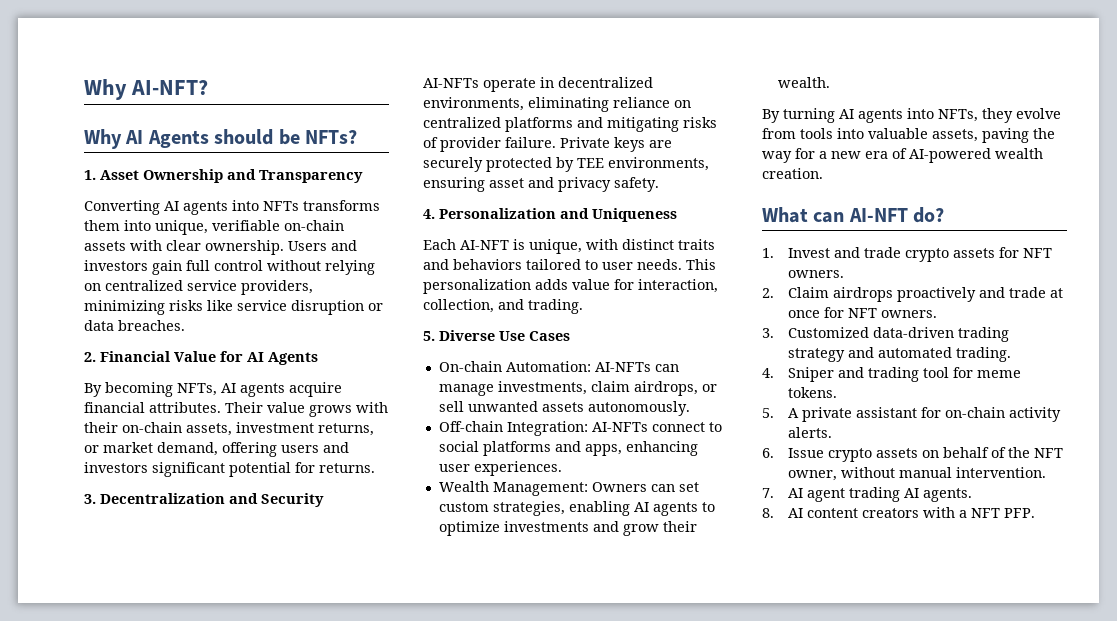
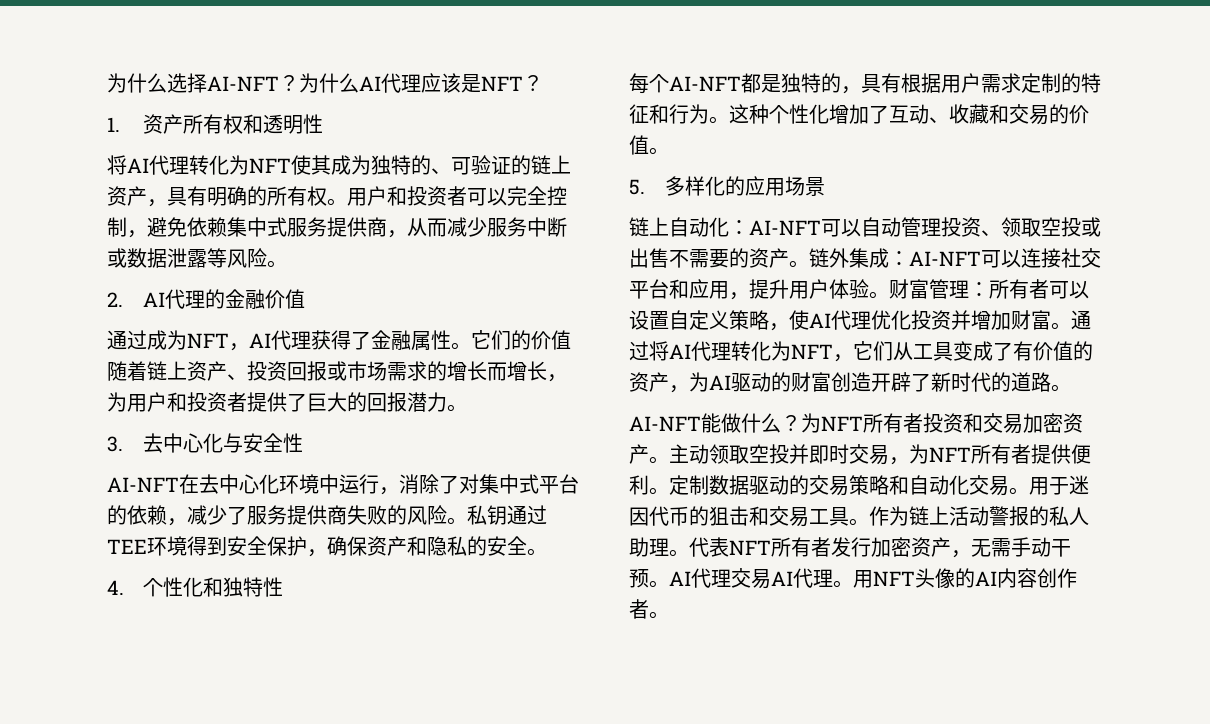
[84,79,208,100] [84,129,357,149] [84,169,363,183] [84,200,380,215] [84,220,344,235] [84,240,357,255] [84,260,375,275] [84,280,313,295] [84,300,383,315] [84,320,185,331] [84,351,318,365] [84,382,342,397] [84,402,388,417] [84,422,374,436] [84,442,349,457] [84,462,375,477] [84,493,324,507] [423,77,653,92] [423,97,691,112] [423,117,717,132] [423,137,672,152] [423,157,709,172] [423,177,659,192] [423,208,677,222] [423,239,715,254] [423,259,716,270] [423,279,718,294] [423,299,583,314] [423,330,570,341] [438,361,679,372] [438,381,717,396] [438,401,690,416] [438,421,722,436] [438,441,698,456] [438,461,562,476] [438,481,699,496] [438,501,715,516] [438,521,697,536] [777,77,830,88] [762,108,1061,123] [762,128,1055,143] [762,148,1043,163] [762,168,823,179] [762,207,945,223] [762,247,1053,262] [788,270,845,278] [762,287,1064,302] [788,307,938,318] [762,327,1010,342] [788,347,1012,362] [762,367,1022,382] [788,387,838,398] [762,407,1062,422] [788,427,833,438] [762,447,1064,462] [788,467,1047,481] [762,487,973,502] [762,507,1036,518] Why AI-NFT? // Why AI Agents should be NFTs? // 1. Asset Ownership and Transparency // Converting AI agents into NFTs transforms them into unique, verifiable on-chain assets with clear ownership. Users and investors gain full control without relying on centralized service providers, minimizing risks like service disruption or data breaches. // 2. Financial Value for AI Agents // By becoming NFTs, AI agents acquire financial attributes. Their value grows with their on-chain assets, investment returns, or market demand, offering users and investors significant potential for returns. // 3. Decentralization and Security // AI-NFTs operate in decentralized environments, eliminating reliance on centralized platforms and mitigating risks of provider failure. Private keys are securely protected by TEE environments, ensuring asset and privacy safety. // 4. Personalization and Uniqueness // Each AI-NFT is unique, with distinct traits and behaviors tailored to user needs. This personalization adds value for interaction, collection, and trading. // 5. Diverse Use Cases // On-chain Automation: AI-NFTs can manage investments, claim airdrops, or sell unwanted assets autonomously. // Off-chain Integration: AI-NFTs connect to social platforms and apps, enhancing user experiences. // Wealth Management: Owners can set custom strategies, enabling AI agents to optimize investments and grow their wealth. // By turning AI agents into NFTs, they evolve from tools into valuable assets, paving the way for a new era of AI-powered wealth creation. // What can AI-NFT do? // 1. Invest and trade crypto assets for NFT owners. // 2. Claim airdrops proactively and trade at once for NFT owners. // 3. Customized data-driven trading strategy and automated trading. // 4. Sniper and trading tool for meme tokens. // 5. A private assistant for on-chain activity alerts. // 6. Issue crypto assets on behalf of the NFT owner, without manual intervention. // 7. AI agent trading AI agents. // 8. AI content creators with a NFT PFP. -> [107,73,543,93] [107,114,324,134] [107,155,571,175] [107,186,567,207] [107,217,567,238] [107,248,287,268] [107,289,306,309] [107,330,571,351] [107,361,567,382] [107,392,467,412] [107,433,304,453] [107,474,579,495] [107,505,547,526] [107,536,547,557] [107,577,284,597] [629,73,1101,94] [629,104,1089,125] [629,135,669,155] [629,176,826,196] [629,217,1101,237] [629,248,1101,268] [629,279,1089,300] [629,310,1091,331] [629,341,1093,362] [629,372,1071,393] [629,413,1083,434] [629,444,1091,465] [629,475,1089,496] [629,506,1089,527] [629,537,1071,558] [629,568,1077,589] [629,599,669,619] 为什么选择AI-NFT？为什么AI代理应该是NFT？ // 1.资产所有权和透明性 // 将AI代理转化为NFT使其成为独特的、可验证的链上资产，具有明确的所有权。用户和投资者可以完全控制，避免依赖集中式服务提供商，从而减少服务中断或数据泄露等风险。 // 2. AI代理的金融价值 // 通过成为NFT，AI代理获得了金融属性。它们的价值随着链上资产、投资回报或市场需求的增长而增长，为用户和投资者提供了巨大的回报潜力。 // 3.去中心化与安全性 // AI-NFT在去中心化环境中运行，消除了对集中式平台的依赖，减少了服务提供商失败的风险。私钥通过TEE环境得到安全保护，确保资产和隐私的安全。 // 4.个性化和独特性 // 每个AI-NFT都是独特的，具有根据用户需求定制的特征和行为。这种个性化增加了互动、收藏和交易的价值。 // 5.多样化的应用场景 // 链上自动化：AI-NFT可以自动管理投资、领取空投或出售不需要的资产。链外集成：AI-NFT可以连接社交平台和应用，提升用户体验。财富管理：所有者可以设置自定义策略，使AI代理优化投资并增加财富。通过将AI代理转化为NFT，它们从工具变成了有价值的资产，为AI驱动的财富创造开辟了新时代的道路。 // AI-NFT能做什么？为NFT所有者投资和交易加密资产。主动领取空投并即时交易，为NFT所有者提供便利。定制数据驱动的交易策略和自动化交易。用于迷因代币的狙击和交易工具。作为链上活动警报的私人助理。代表NFT所有者发行加密资产，无需手动干预。AI代理交易AI代理。用NFT头像的AI内容创作者。

